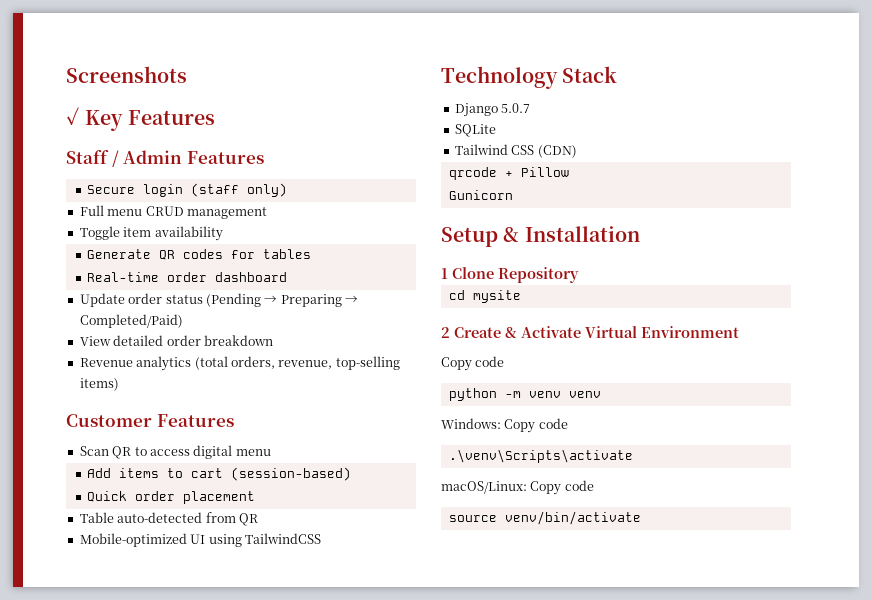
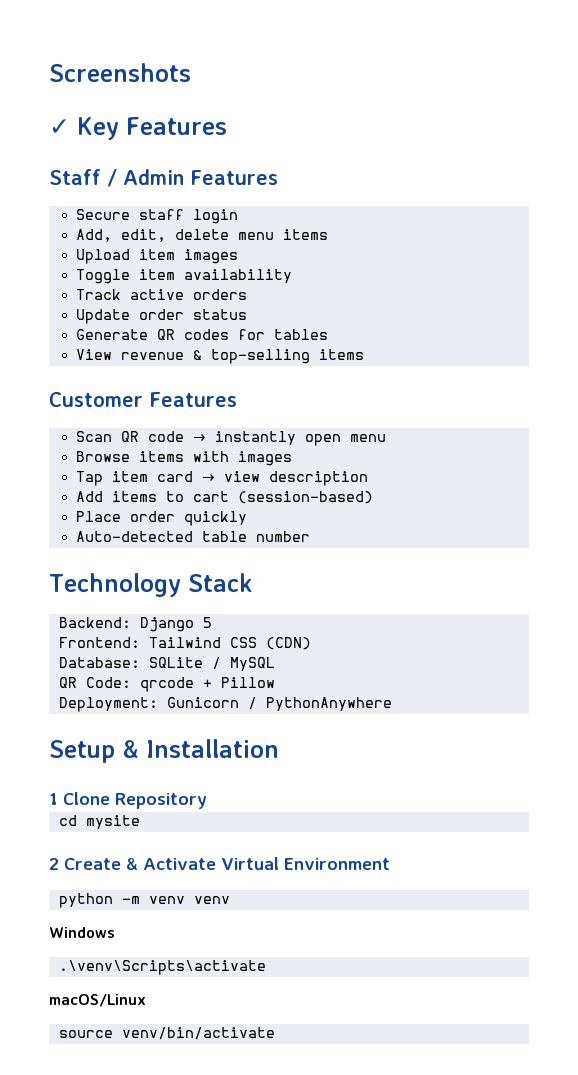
(136, 189) none -> [139,209,185,220] staff
[191,183,288,197] [79,205,267,219] [79,226,223,241] (staff only) // Full menu CRUD management // Toggle item availability -> [76,229,329,242] [76,249,239,264] [76,269,293,284] [76,289,248,300] [76,309,248,324] // Add, edit, delete menu items // Upload item images // Toggle item availability // Track active orders // Update order status
[87,272,288,282] [79,293,358,307] [79,314,183,328] [79,335,273,346] [79,356,400,371] [79,378,119,391] [66,414,234,427] [79,445,271,459] Real-time order dashboard // Update order status (Pending → Preparing → Completed/Paid) // View detailed order breakdown // Revenue analytics (total orders, revenue, top-selling items) // Customer Features // Scan QR to access digital menu -> [76,349,365,364] [49,392,237,407] [76,431,387,446] [76,451,293,466] [76,471,369,486] View revenue & top-selling items // Customer Features // Scan QR code → instantly open menu // Browse items with images // Tap item card → view description
[87,491,256,504] [79,512,258,526] [79,533,321,547] [441,66,618,89] [454,103,531,117] [454,124,496,137] [454,144,577,158] Quick order placement // Table auto-detected from QR // Mobile-optimized UI using TailwindCSS // Technology Stack // Django 5.0.7 // SQLite // Tailwind CSS (CDN) // -> [76,511,248,526] [76,531,311,542] [49,573,252,597] [58,617,212,632] [58,637,311,650] [58,657,275,671] [58,677,131,688] Place order quickly // Auto-detected table number // Technology Stack // Backend: Django 5 // Frontend: Tailwind CSS (CDN) // Database: SQLite / MySQL // QR Code:
(569, 172) none -> [58,697,158,712] Deployment:
(513, 195) none -> [247,697,392,711] / PythonAnywhere
[441,356,505,371] // Copy code -> (390, 864) none
[441,418,568,433] [448,449,633,463] [441,480,594,495] Windows: Copy code // .\venv\Scripts\activate // macOS/Linux: Copy code -> [49,927,115,938] [58,960,266,975] [49,994,146,1007] Windows // .\venv\Scripts\activate // macOS/Linux

